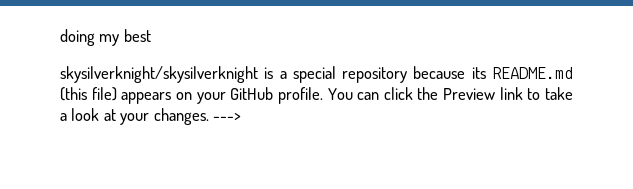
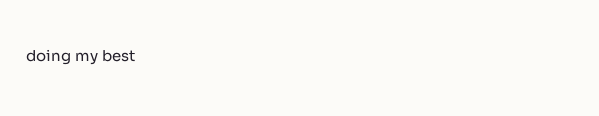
[60,66,573,83] [60,87,574,104] [60,108,242,125] // skysilverknight/skysilverknight is a special repository because its README.md (this file) appears on your GitHub profile. You can click the Preview link to take a look at your changes. ---> -> (136, 56) none

